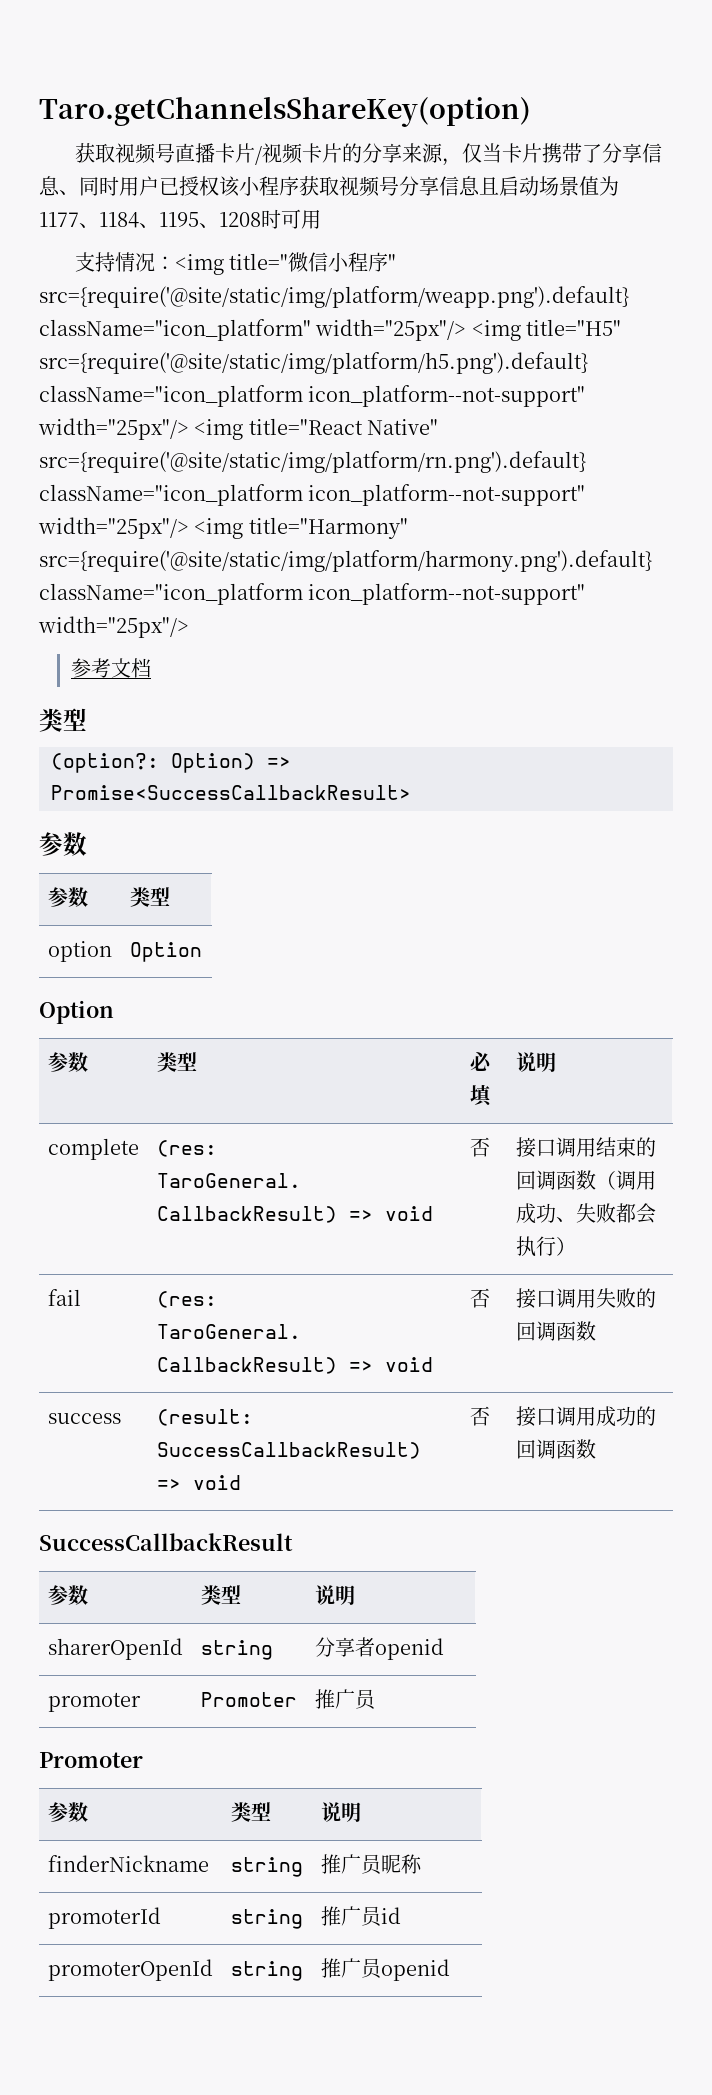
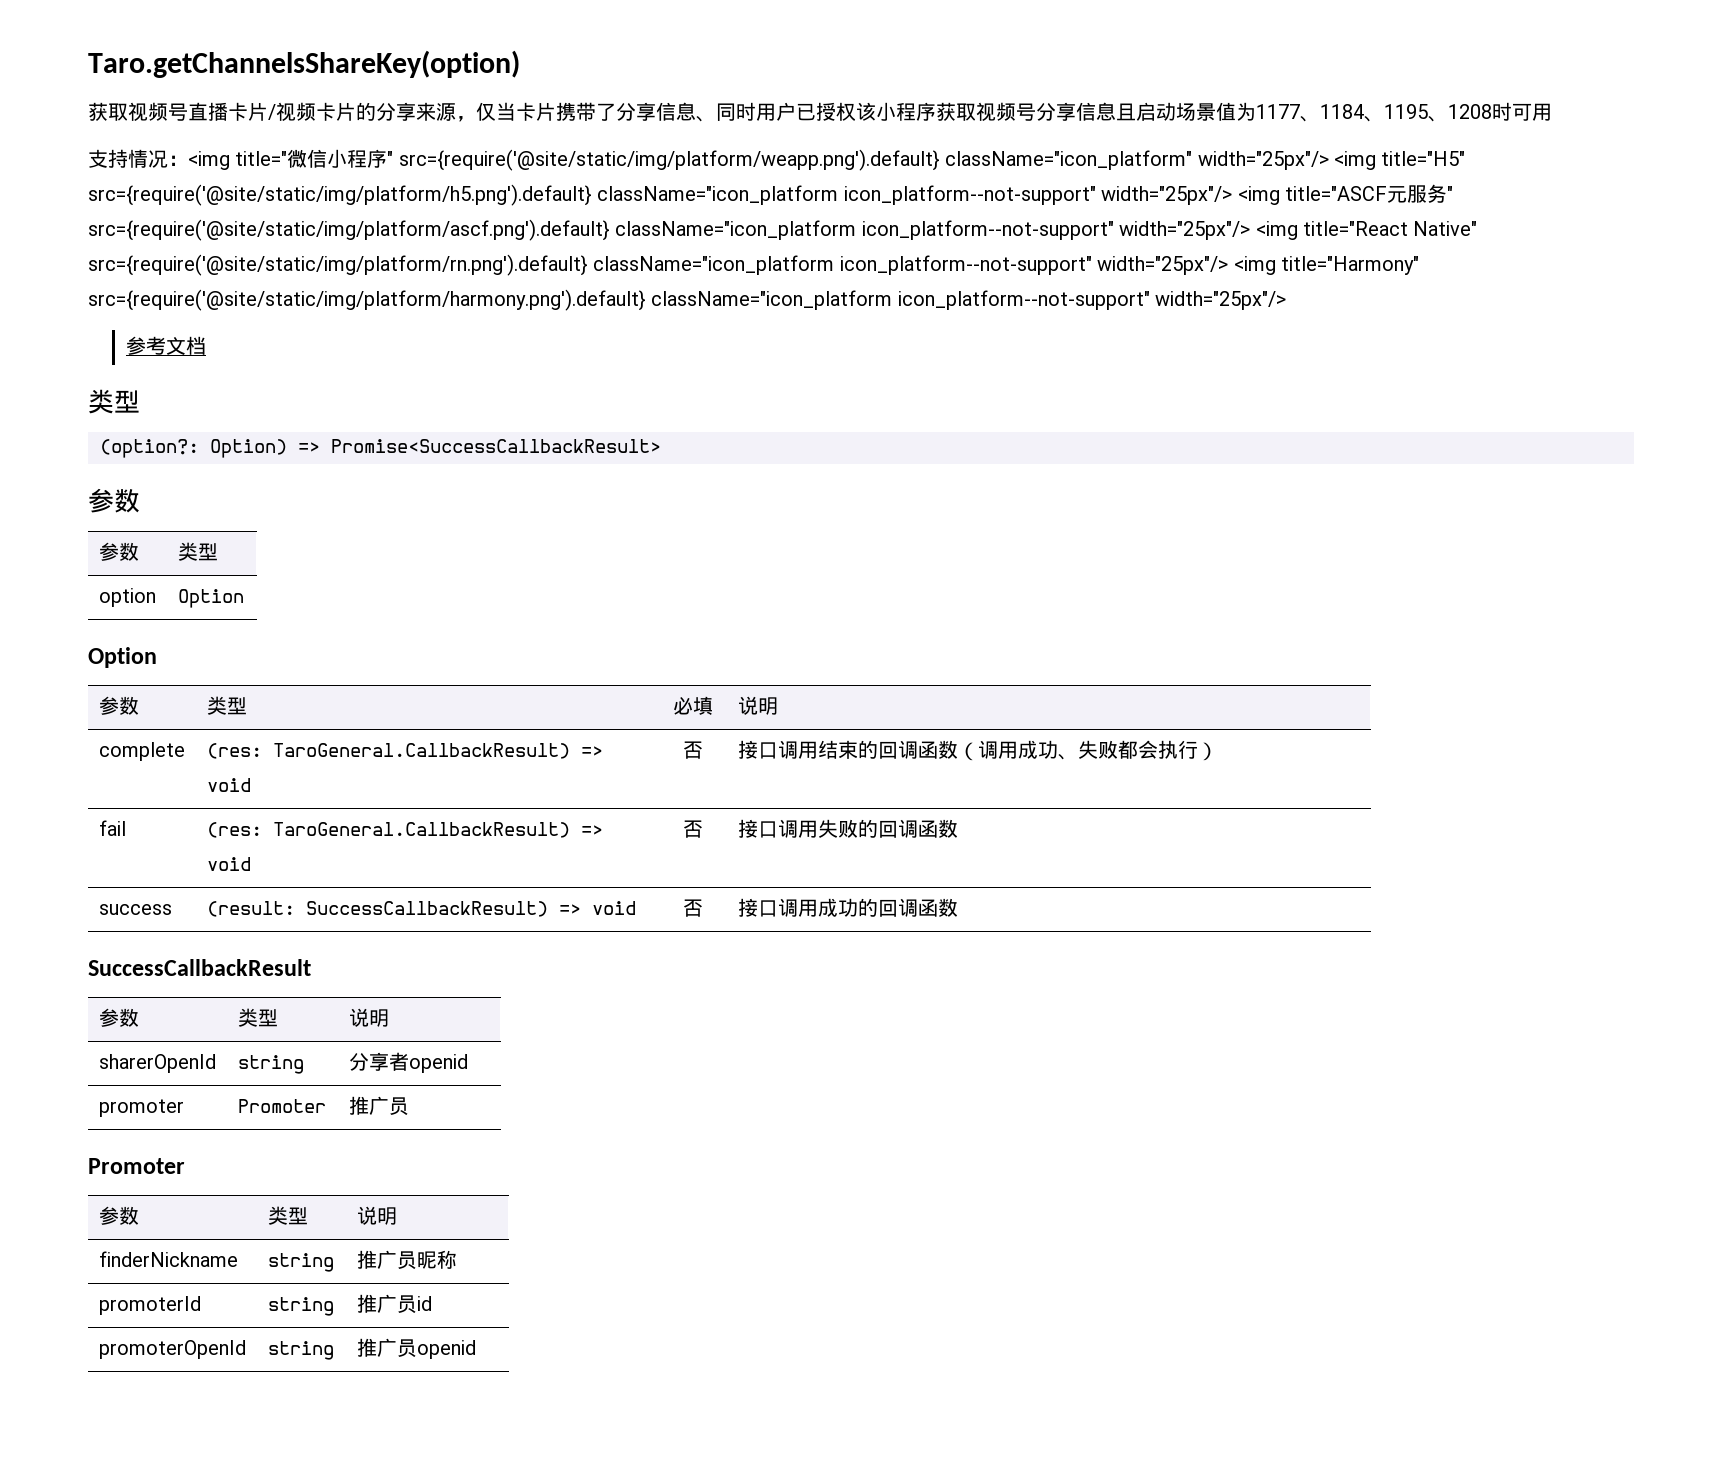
(244, 429) none -> [1285,184,1453,203] [88,219,1298,241] title="ASCF元服务" src={require('@site/static/img/platform/ascf.png').default} className="icon_platform icon_platform--not-support" width="25px"/> <img

